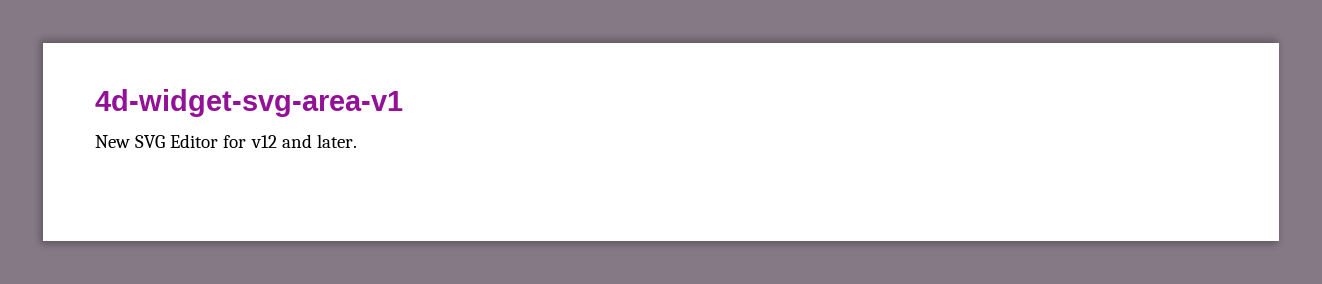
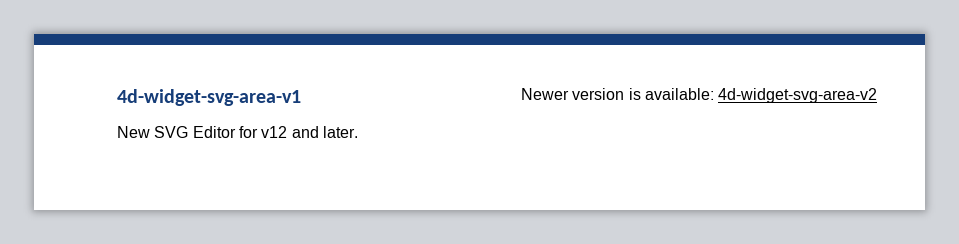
(357, 141) none -> [521,88,878,103] // Newer version is available: 4d-widget-svg-area-v2

